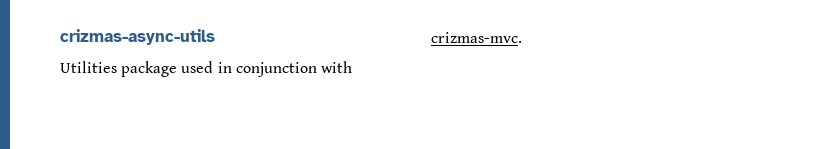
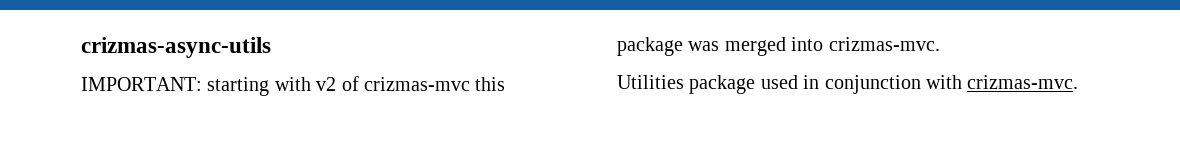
(215, 37) none -> [81,76,506,96] [617,37,940,56] // IMPORTANT: starting with v2 of crizmas-mvc this package was merged into crizmas-mvc.

